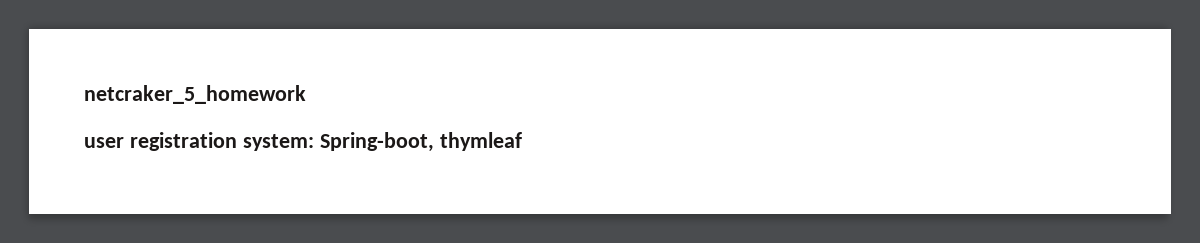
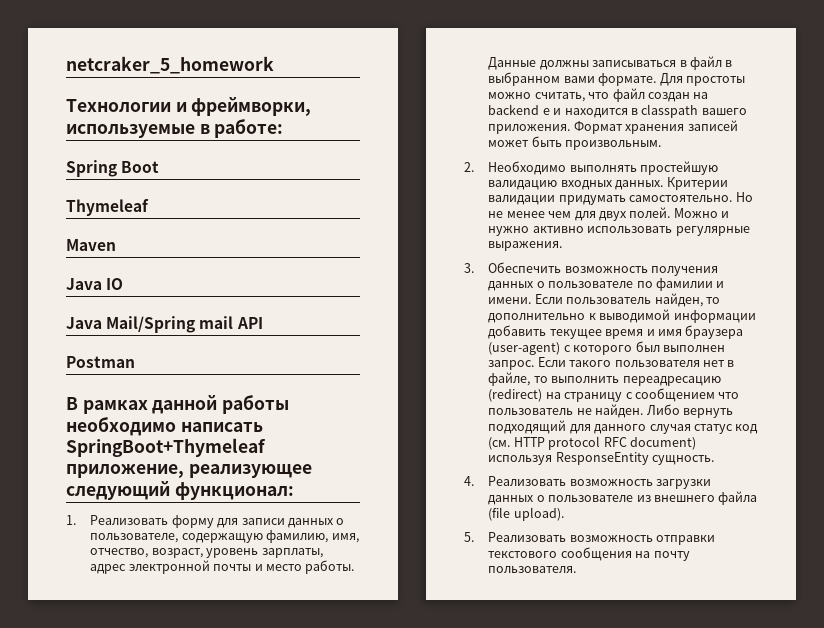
[84,132,522,152] user registration system: Spring-boot, thymleaf -> [66,97,312,116] [66,118,284,138] [66,160,160,177] [66,199,149,216] [66,239,116,251] [66,278,124,290] [66,316,263,333] [66,356,135,368] [66,394,290,414] [66,416,263,436] [66,438,266,457] [66,464,312,478] [66,481,294,500] [66,515,345,528] [90,530,359,543] [90,548,323,558] [90,560,355,574] [488,56,733,70] [488,72,745,86] [488,88,709,102] [488,104,747,118] [488,120,738,134] [488,136,662,150] [464,161,719,175] [488,177,728,190] [488,192,753,205] [488,207,730,221] [488,226,750,236] [488,241,563,251] [464,262,719,276] [488,278,725,291] [488,293,720,307] [488,309,756,323] [488,325,744,339] [488,341,725,355] [488,357,735,370] [488,372,721,386] [488,388,740,402] [488,404,733,418] [488,420,759,434] [488,436,696,450] [488,452,715,465] [464,476,712,489] [488,491,758,505] [488,507,564,521] [464,532,716,545] [488,547,690,561] [488,566,577,573] Технологии и фреймворки, используемые в работе: // Spring Boot // Thymeleaf // Maven // Java IO // Java Mail/Spring mail API // Postman // В рамках данной работы необходимо написать SpringBoot+Thymeleaf приложение, реализующее следующий функционал: // 1. Реализовать форму для записи данных о пользователе, содержащую фамилию, имя, отчество, возраст, уровень зарплаты, адрес электронной почты и место работы. Данные должны записываться в файл в выбранном вами формате. Для простоты можно считать, что файл создан на backend e и находится в classpath вашего приложения. Формат хранения записей может быть произвольным. // 2. Необходимо выполнять простейшую валидацию входных данных. Критерии валидации придумать самостоятельно. Но не менее чем для двух полей. Можно и нужно активно использовать регулярные выражения. // 3. Обеспечить возможность получения данных о пользователе по фамилии и имени. Если пользователь найден, то дополнительно к выводимой информации добавить текущее время и имя браузера (user-agent) с которого был выполнен запрос. Если такого пользователя нет в файле, то выполнить переадресацию (redirect) на страницу с сообщением что пользователь не найден. Либо вернуть подходящий для данного случая статус код (см. HTTP protocol RFC document) используя ResponseEntity сущность. // 4. Реализовать возможность загрузки данных о пользователе из внешнего файла (file upload). // 5. Реализовать возможность отправки текстового сообщения на почту пользователя.

